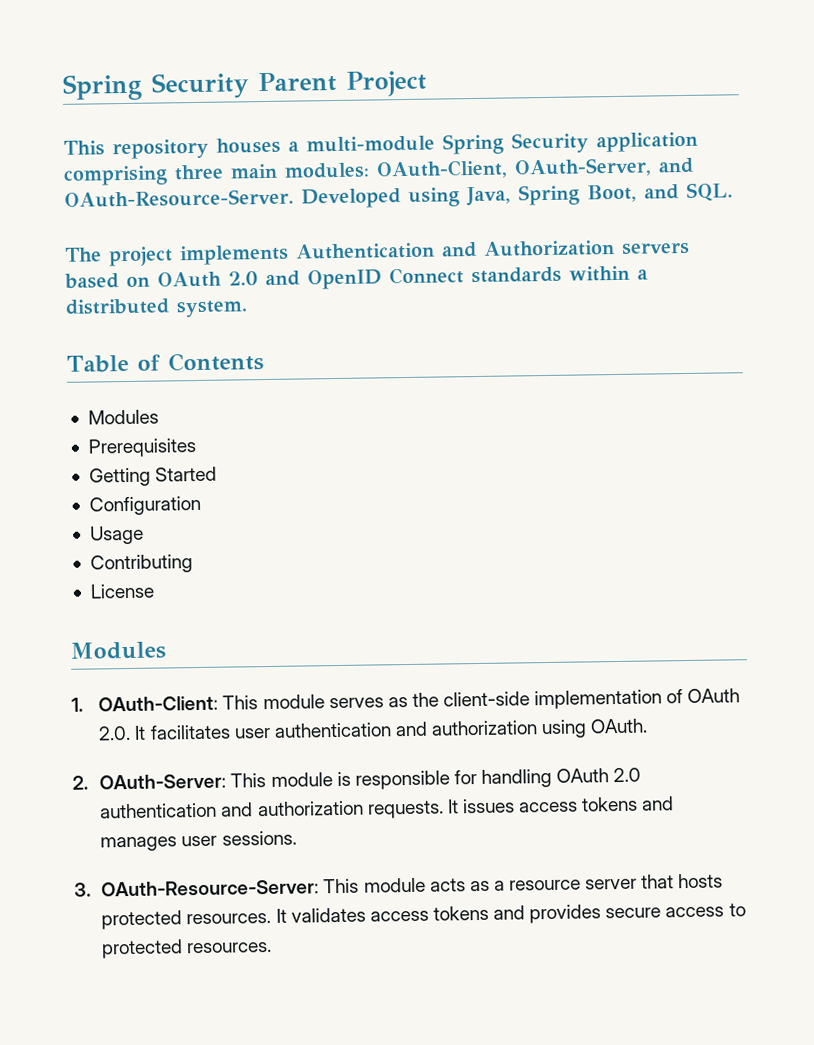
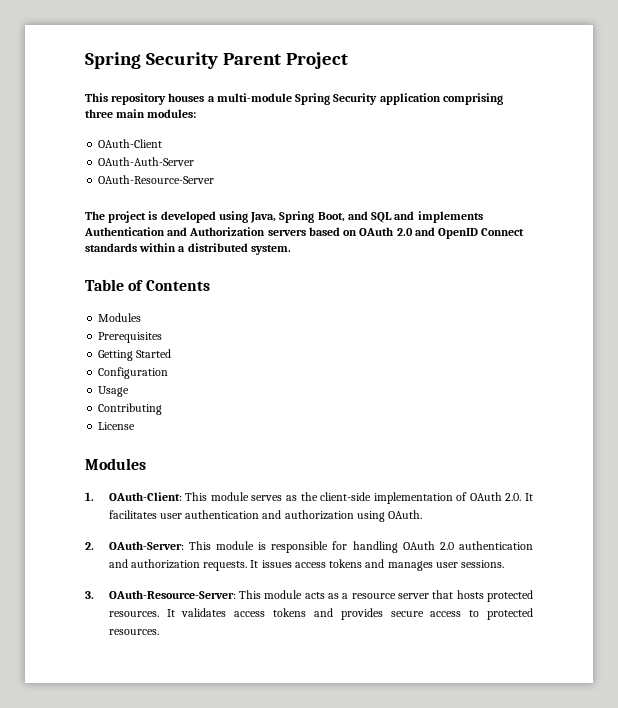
[376,157,694,180] [64,188,401,209] OAuth-Client, OAuth-Server, and OAuth-Resource-Server. Developed -> [98,139,163,148] [98,157,195,166] [98,175,215,184] [85,211,216,223] // OAuth-Client // OAuth-Auth-Server // OAuth-Resource-Server // The project is developed
[685,182,733,202] [65,246,173,267] SQL. // The project -> [371,211,415,223] SQL and

